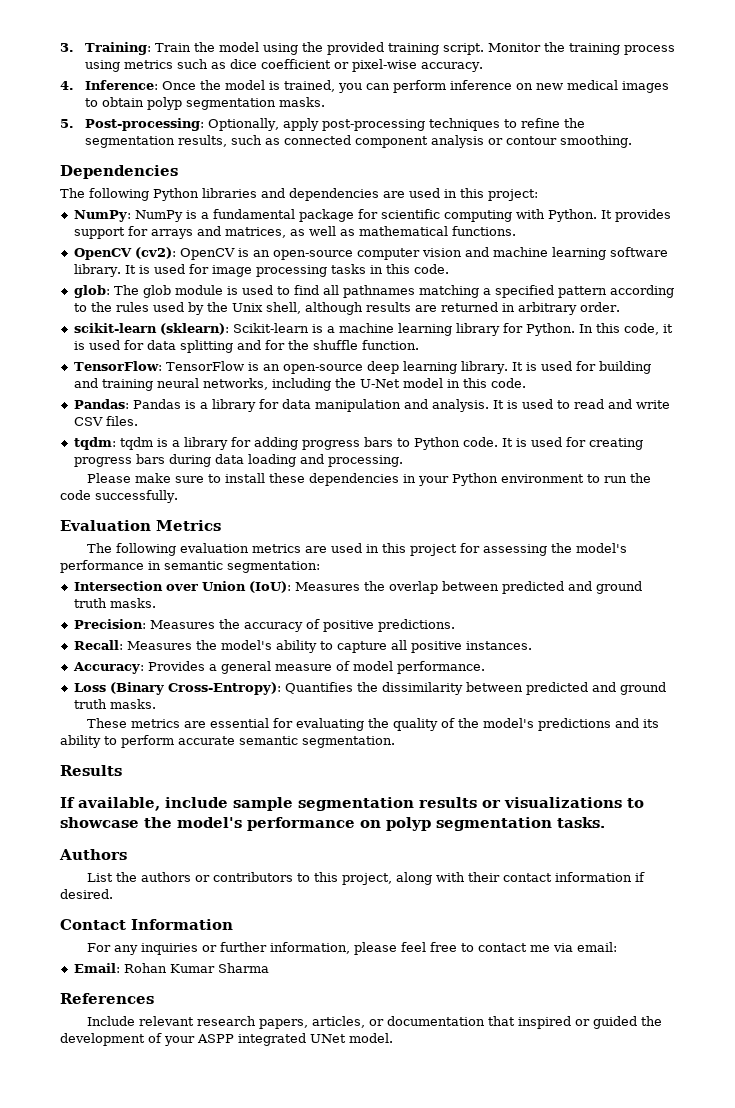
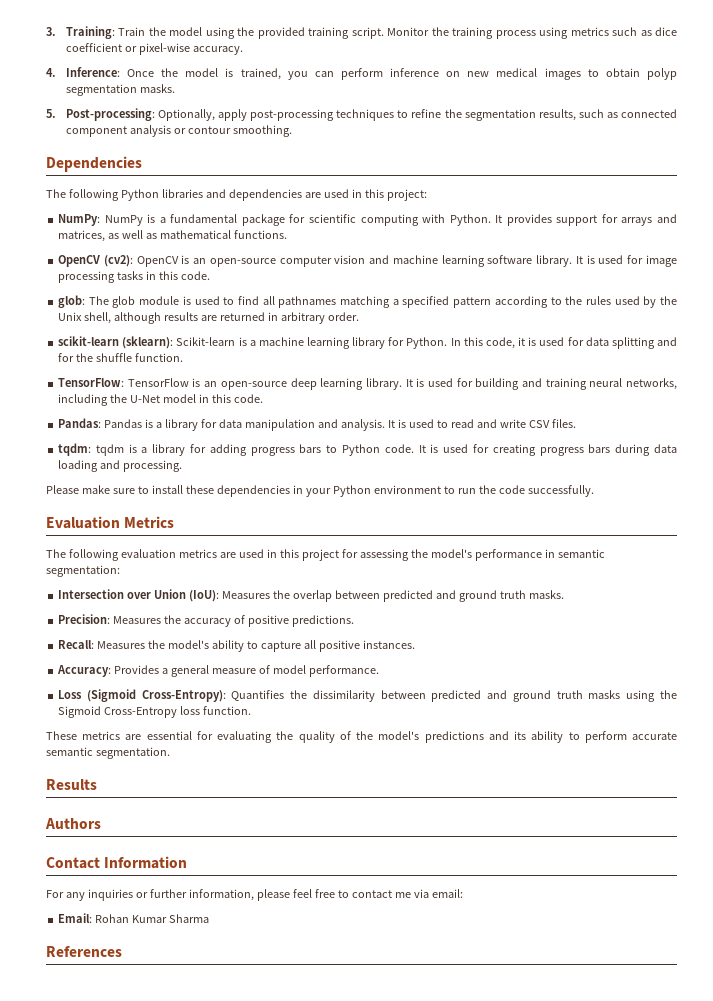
[109,682,164,695] (Binary -> [86,689,136,702] (Sigmoid
[109,699,156,709] masks. -> [588,690,677,702] [58,706,252,718] masks using the Sigmoid Cross-Entropy loss function.
[60,797,644,811] [60,817,605,831] [59,849,127,860] [87,872,646,885] [60,889,113,899] If available, include sample segmentation results or visualizations to showcase the model's performance on polyp segmentation tasks. // Authors // List the authors or contributors to this project, along with their contact information if desired. -> [45,818,101,829] Authors
[87,1016,663,1029] [60,1033,393,1046] // Include relevant research papers, articles, or documentation that inspired or guided the development of your ASPP integrated UNet model. -> (122, 951) none

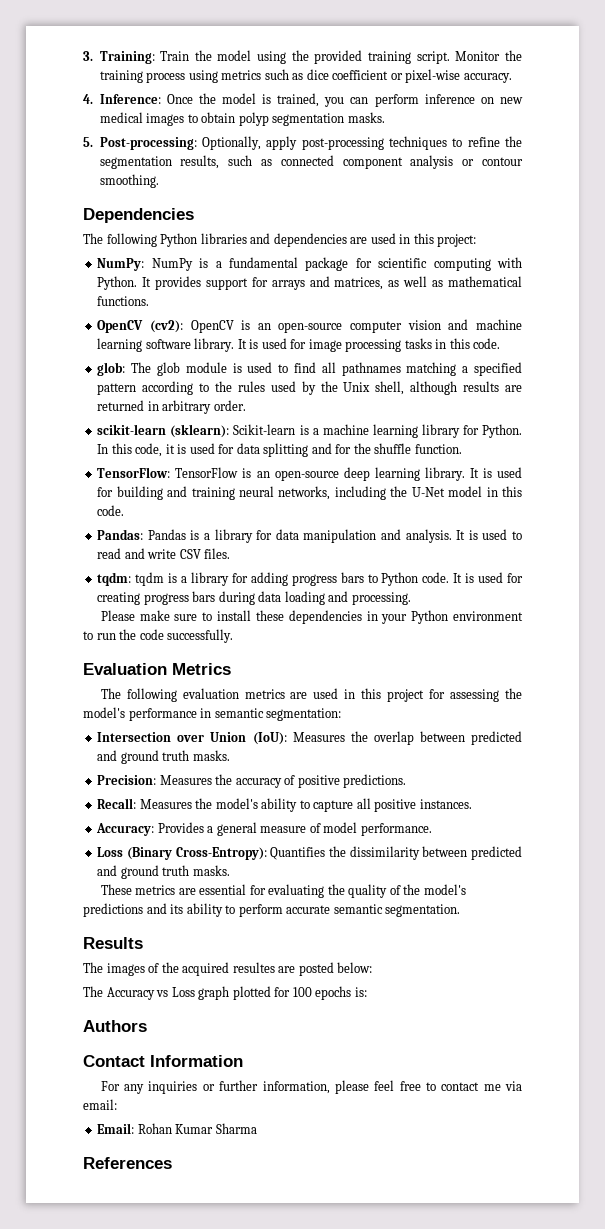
[86,689,136,702] (Sigmoid -> [126,847,172,860] (Binary
[588,690,677,702] [58,706,252,718] masks using the Sigmoid Cross-Entropy loss function. -> [192,865,230,876] masks.
(97, 784) none -> [83,962,373,976] [83,986,367,1000] // The images of the acquired resultes are posted below: // The Accuracy vs Loss graph plotted for 100 epochs is:

